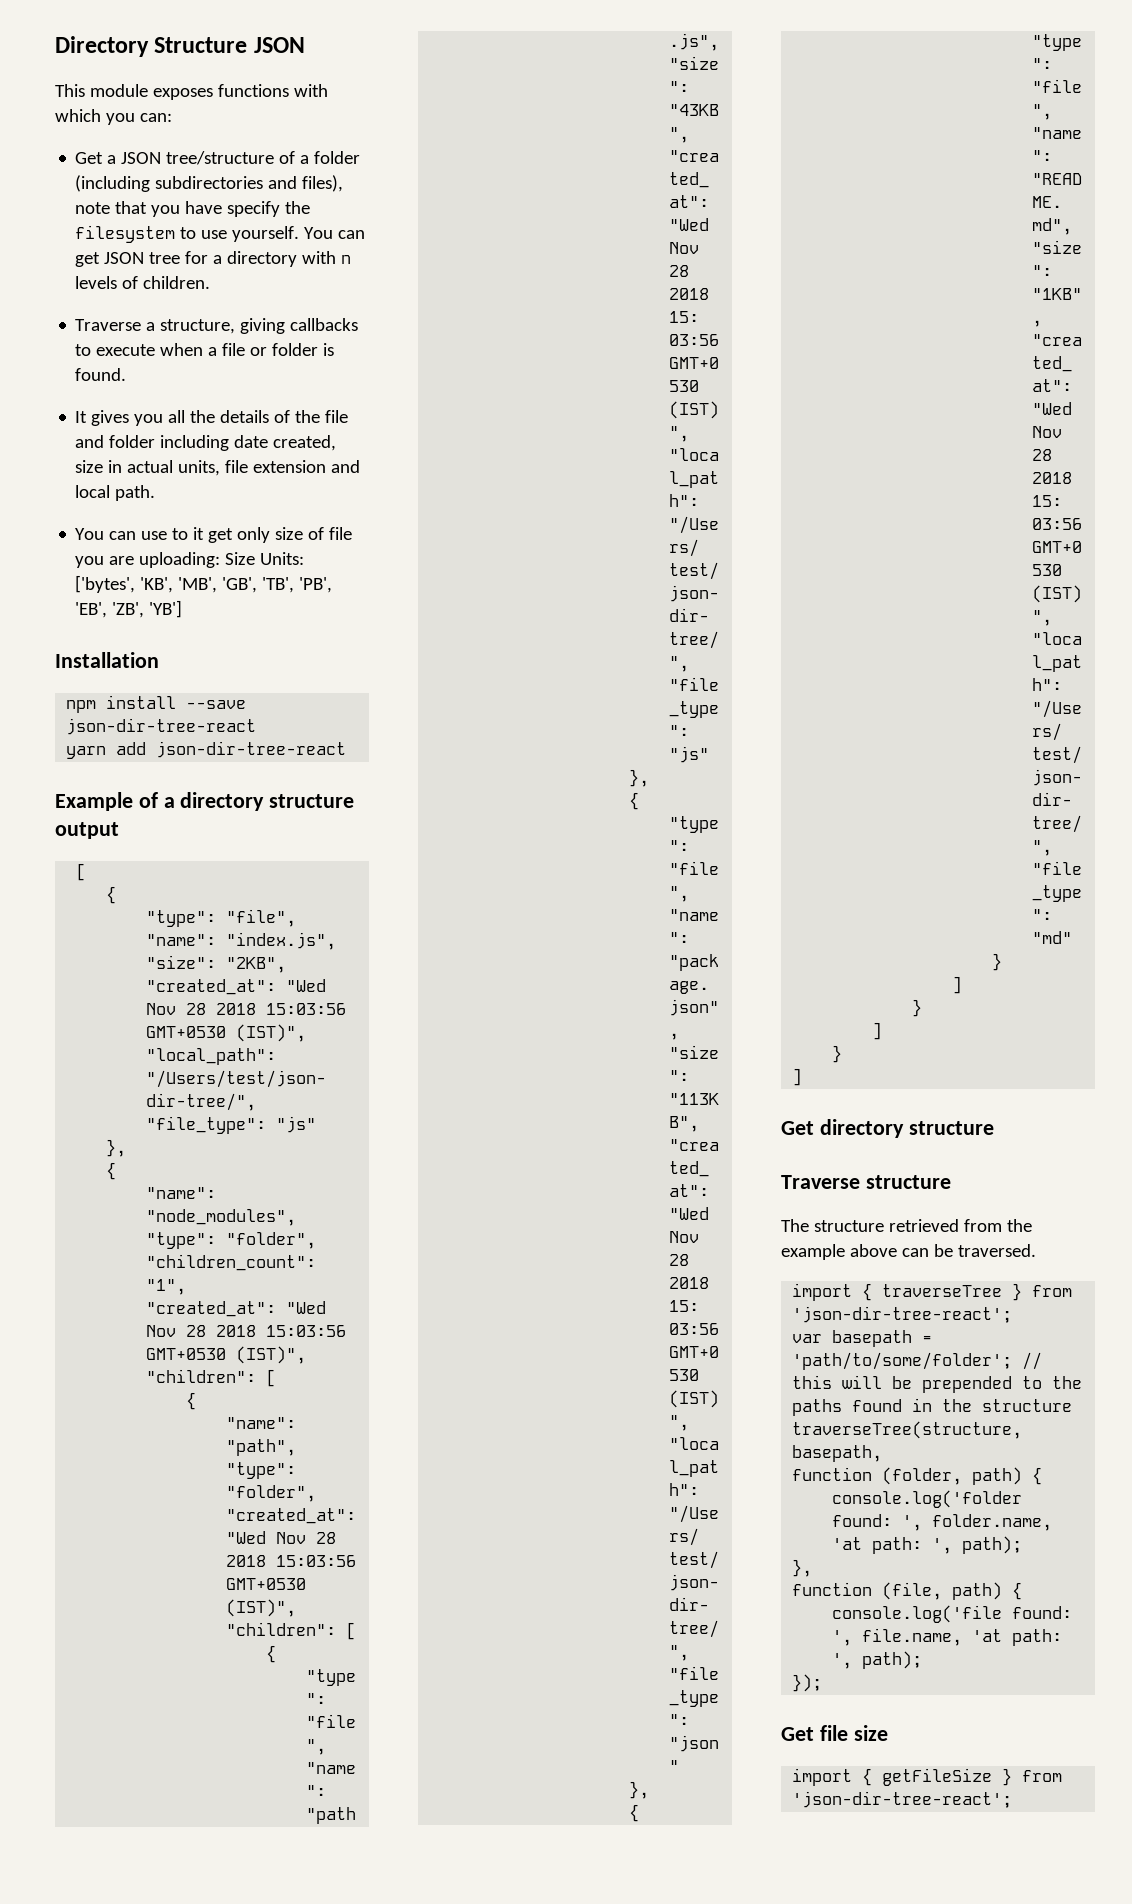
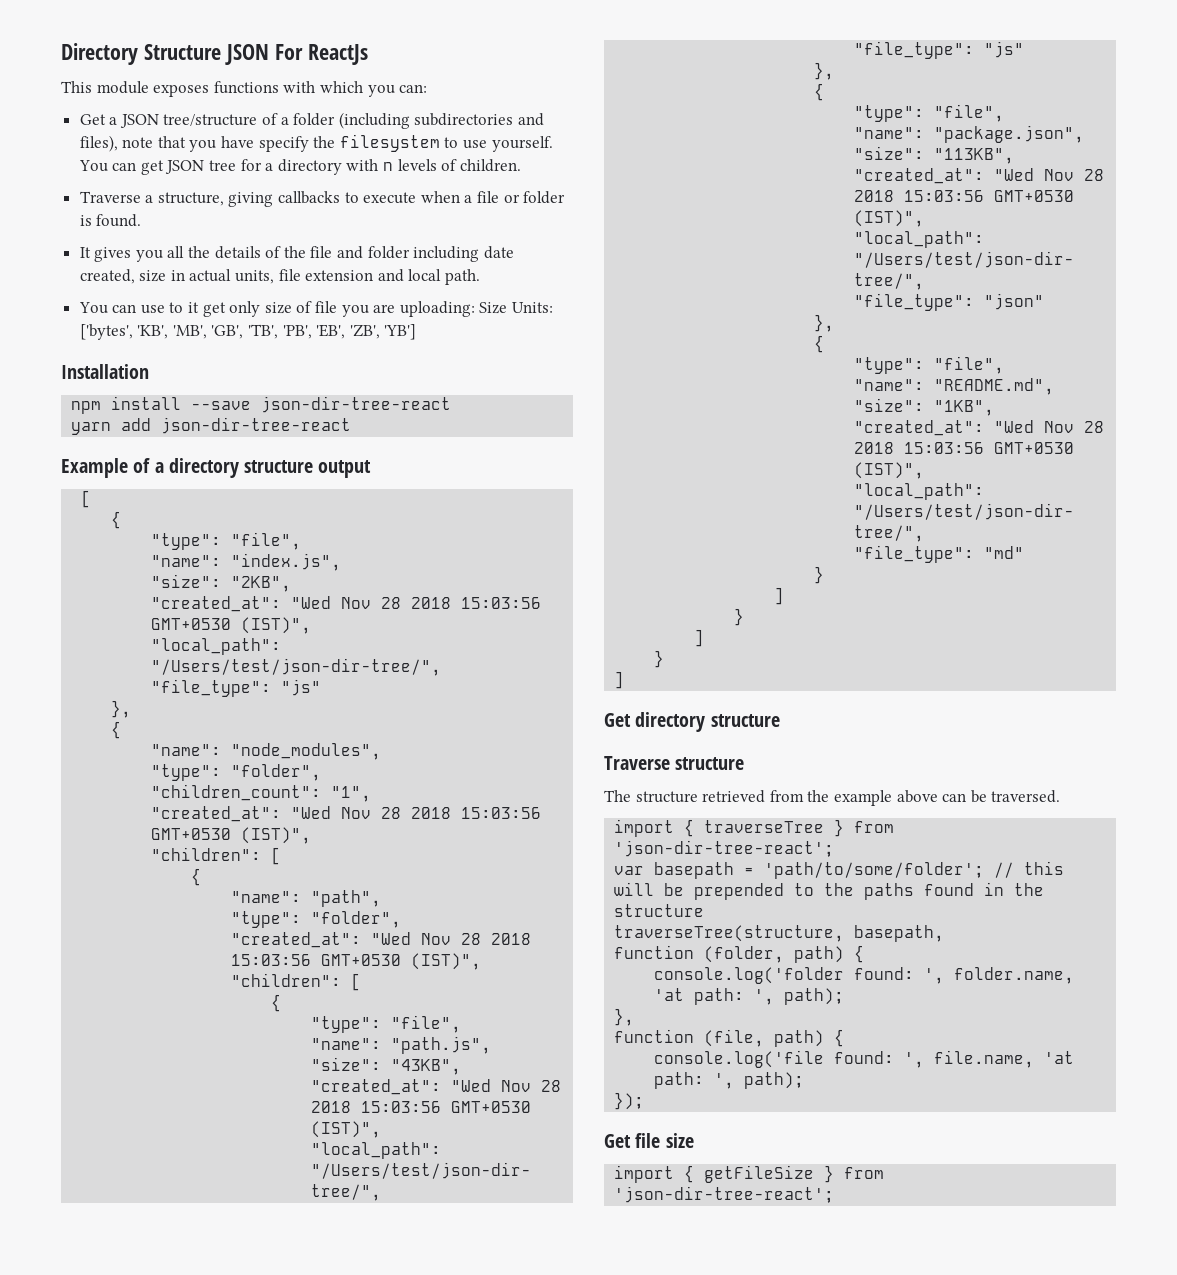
(305, 45) none -> [274,44,368,65] For ReactJs

